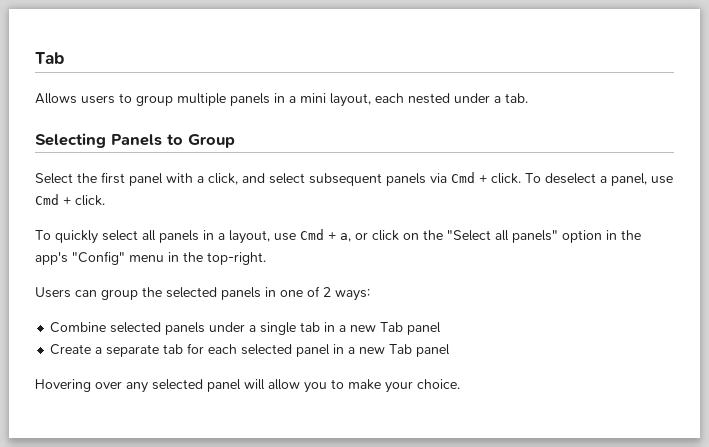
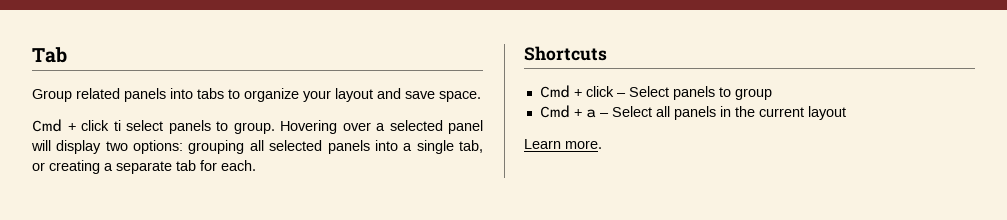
[35,93,528,107] [35,133,235,148] [35,172,673,186] [35,194,105,206] [35,229,641,244] [35,251,266,265] [35,286,370,301] [50,322,442,335] [50,343,451,357] [35,379,460,393] Allows users to group multiple panels in a mini layout, each nested under a tab. // Selecting Panels to Group // Select the first panel with a click, and select subsequent panels via Cmd + click. To deselect a panel, use Cmd + click. // To quickly select all panels in a layout, use Cmd + a, or click on the "Select all panels" option in the app's "Config" menu in the top-right. // Users can group the selected panels in one of 2 ways: // Combine selected panels under a single tab in a new Tab panel // Create a separate tab for each selected panel in a new Tab panel // Hovering over any selected panel will allow you to make your choice. -> [32,88,481,102] [32,119,483,134] [31,140,484,154] [32,160,256,174] [524,46,607,61] [539,85,772,100] [539,105,846,120] [524,139,602,149] Group related panels into tabs to organize your layout and save space. // Cmd + click ti select panels to group. Hovering over a selected panel will display two options: grouping all selected panels into a single tab, or creating a separate tab for each. // Shortcuts // Cmd + click – Select panels to group // Cmd + a – Select all panels in the current layout // Learn more.

